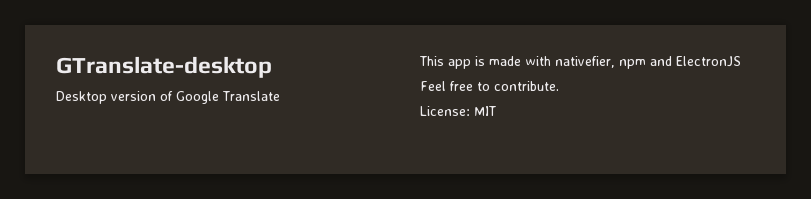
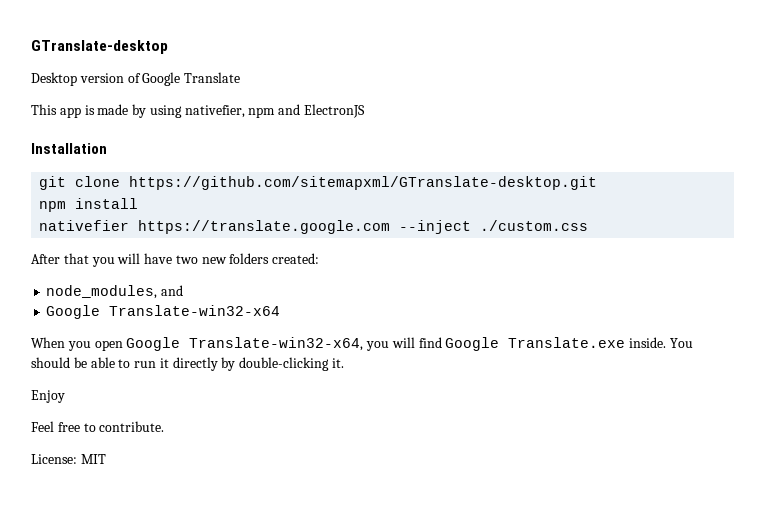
[525,56,551,66] with -> [132,104,182,118] by using
(741, 61) none -> [31,143,107,154] [39,176,598,190] [39,198,139,212] [39,220,589,234] [31,253,320,267] [46,285,184,299] [46,305,281,319] [31,337,694,351] [31,357,345,371] [31,390,65,403] // Installation // git clone https://github.com/sitemapxml/GTranslate-desktop.git // npm install // nativefier https://translate.google.com --inject ./custom.css // After that you will have two new folders created: // node_modules, and // Google Translate-win32-x64 // When you open Google Translate-win32-x64, you will find Google Translate.exe inside. You should be able to run it directly by double-clicking it. // Enjoy

